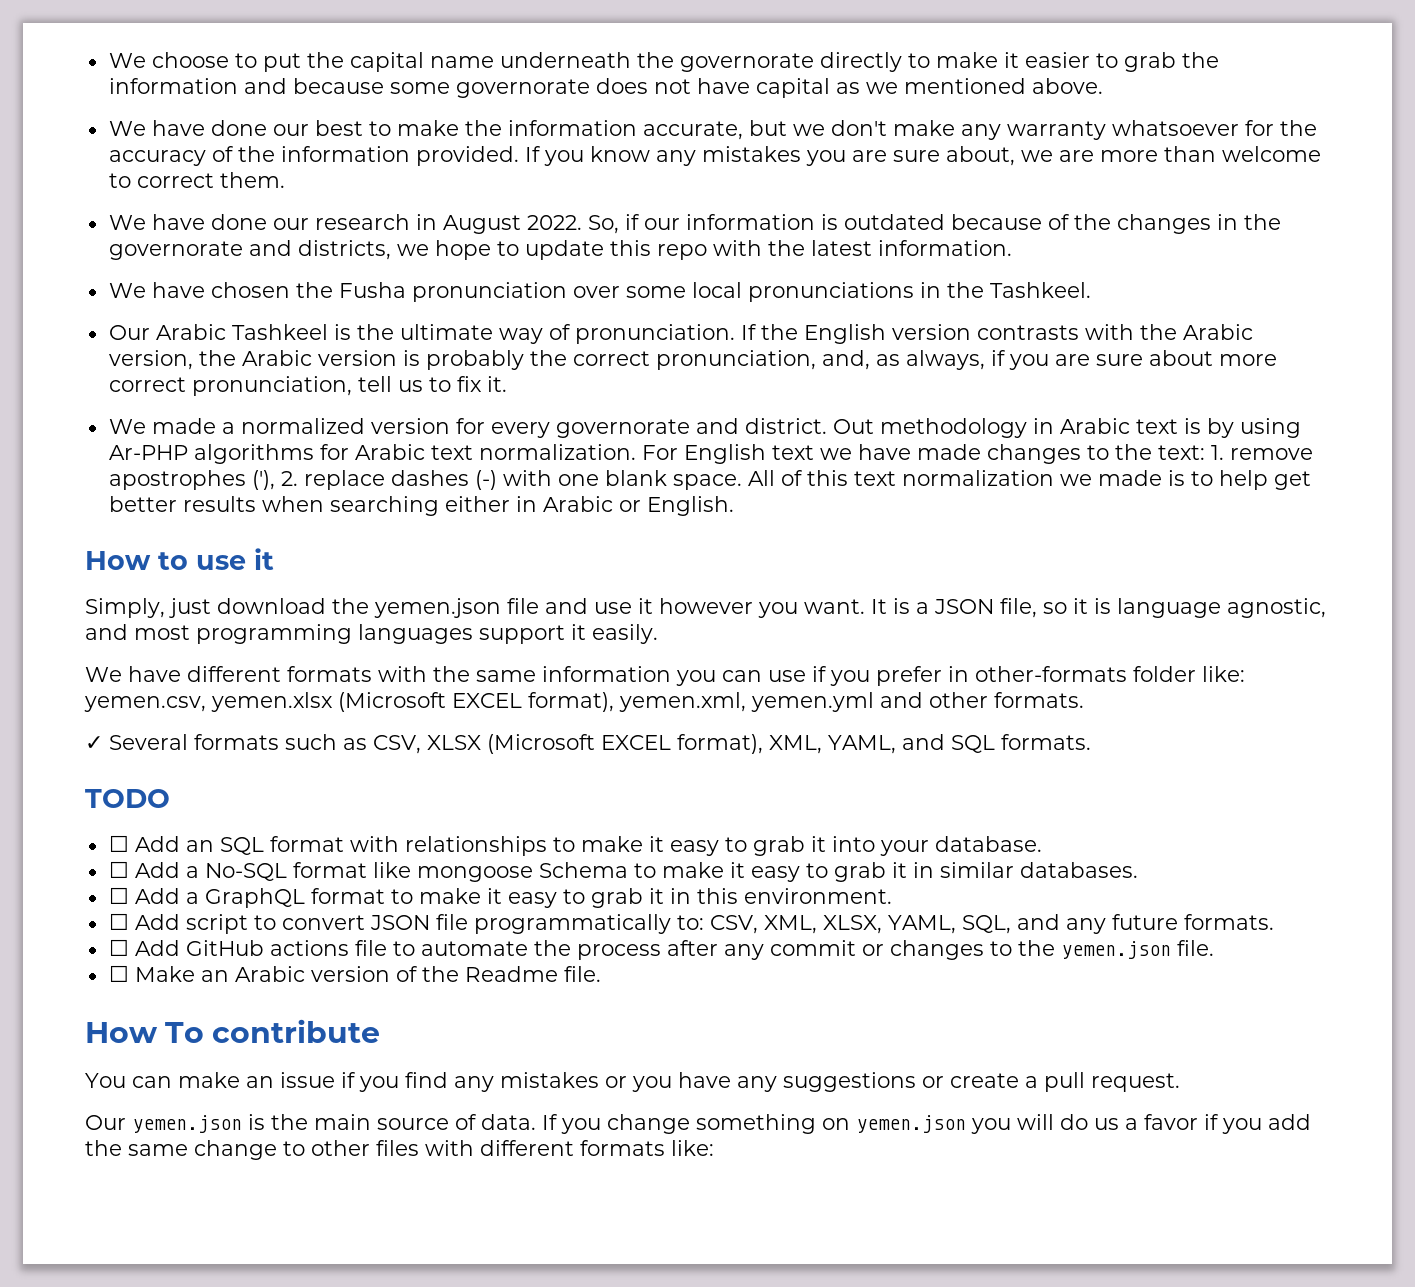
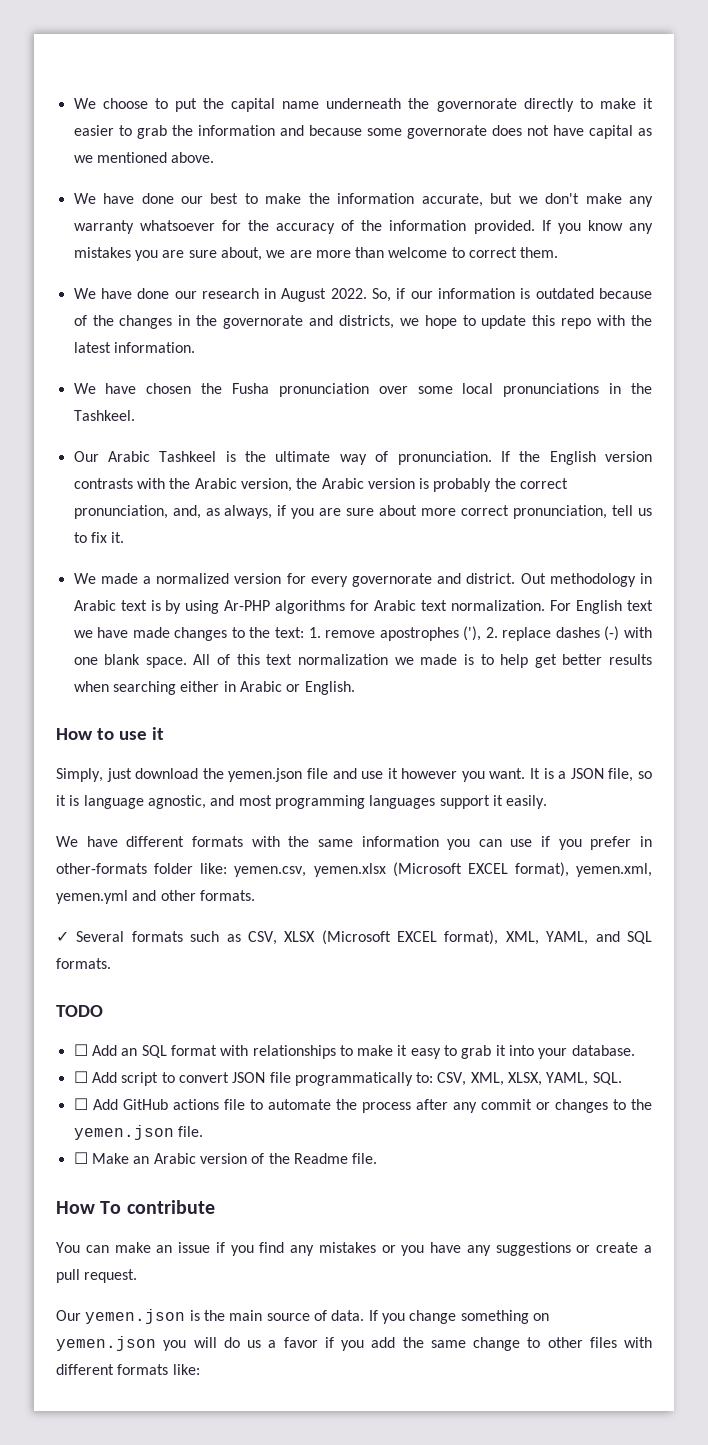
[108,861,1138,882] [108,887,892,908] // ☐ Add a No-SQL format like mongoose Schema to make it easy to grab it in similar databases. // ☐ Add a GraphQL format to make it easy to grab it in this environment. -> (635, 1050) none
[961,914,1274,934] SQL, and any future formats. -> [592,1072,622,1085] SQL.

